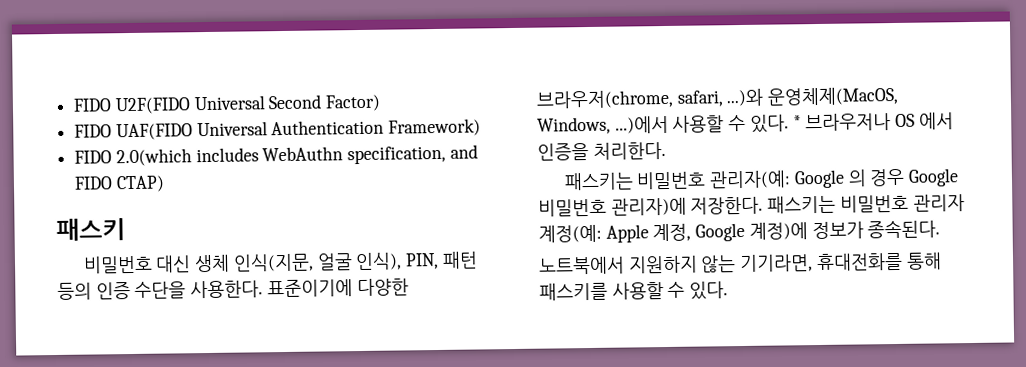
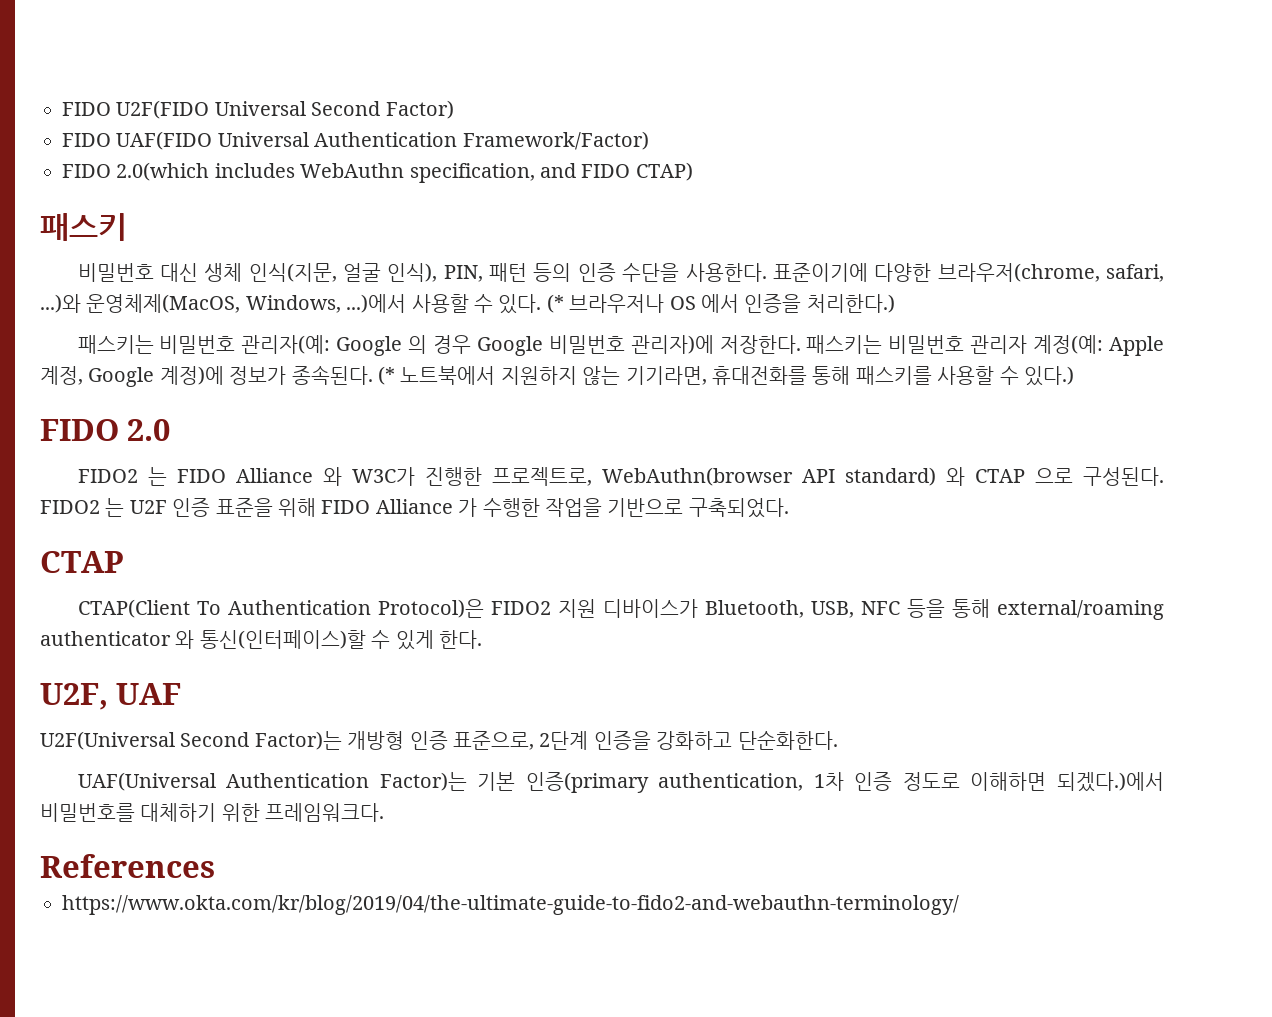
[388,118,482,137] Framework) -> [462,131,649,150] Framework/Factor)
[792,115,802,129] * -> [546,294,564,313] (*
[592,142,666,160] 처리한다. -> [806,294,895,313] 처리한다.)
(941, 229) // -> [378,366,395,385] (*
[689,281,729,300] 있다. -> [1023,366,1074,386] [40,419,171,441] [77,467,1164,486] [40,498,789,518] [40,551,124,573] [77,599,1164,620] [40,630,482,650] [40,683,182,710] [40,730,838,750] [77,772,1164,793] [40,803,385,822] [40,854,215,878] [62,895,959,915] 있다.) // FIDO 2.0 // FIDO2 는 FIDO Alliance 와 W3C가 진행한 프로젝트로, WebAuthn(browser API standard) 와 CTAP 으로 구성된다. FIDO2 는 U2F 인증 표준을 위해 FIDO Alliance 가 수행한 작업을 기반으로 구축되었다. // CTAP // CTAP(Client To Authentication Protocol)은 FIDO2 지원 디바이스가 Bluetooth, USB, NFC 등을 통해 external/roaming authenticator 와 통신(인터페이스)할 수 있게 한다. // U2F, UAF // U2F(Universal Second Factor)는 개방형 인증 표준으로, 2단계 인증을 강화하고 단순화한다. // UAF(Universal Authentication Factor)는 기본 인증(primary authentication, 1차 인증 정도로 이해하면 되겠다.)에서 비밀번호를 대체하기 위한 프레임워크다. // References // https://www.okta.com/kr/blog/2019/04/the-ultimate-guide-to-fido2-and-webauthn-terminology/

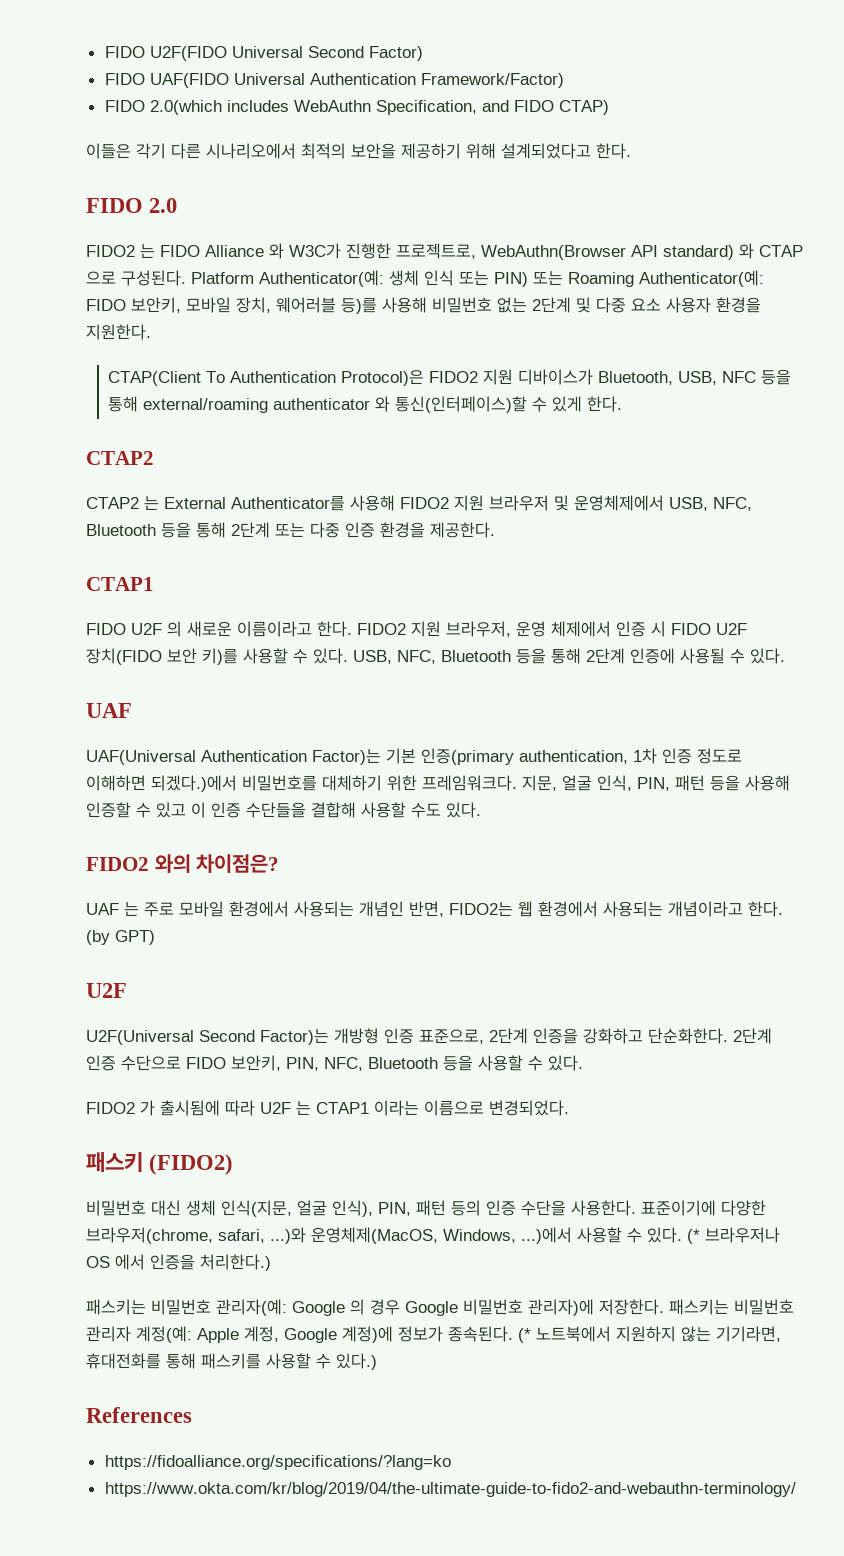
[409,163,535,183] specification, -> [375,100,477,115] Specification,
(693, 171) none -> [86,143,631,159] [86,198,178,213] [86,243,803,260] [86,270,764,287] [86,297,761,314] [86,324,151,340] [108,369,792,386] [108,396,623,413] [86,451,154,465] [86,495,752,511] [86,522,495,538] [86,577,154,591] [86,621,747,637] [86,648,785,665] [86,703,132,718] [86,748,742,765] [86,775,790,792] [86,802,481,818] [86,854,280,873] [86,901,783,917] [86,930,155,945] [86,983,127,998] [86,1028,772,1045] [86,1055,583,1071] [86,1100,569,1116] // 이들은 각기 다른 시나리오에서 최적의 보안을 제공하기 위해 설계되었다고 한다. // FIDO 2.0 // FIDO2 는 FIDO Alliance 와 W3C가 진행한 프로젝트로, WebAuthn(Browser API standard) 와 CTAP 으로 구성된다. Platform Authenticator(예: 생체 인식 또는 PIN) 또는 Roaming Authenticator(예: FIDO 보안키, 모바일 장치, 웨어러블 등)를 사용해 비밀번호 없는 2단계 및 다중 요소 사용자 환경을 지원한다. // CTAP(Client To Authentication Protocol)은 FIDO2 지원 디바이스가 Bluetooth, USB, NFC 등을 통해 external/roaming authenticator 와 통신(인터페이스)할 수 있게 한다. // CTAP2 // CTAP2 는 External Authenticator를 사용해 FIDO2 지원 브라우저 및 운영체제에서 USB, NFC, Bluetooth 등을 통해 2단계 또는 다중 인증 환경을 제공한다. // CTAP1 // FIDO U2F 의 새로운 이름이라고 한다. FIDO2 지원 브라우저, 운영 체제에서 인증 시 FIDO U2F 장치(FIDO 보안 키)를 사용할 수 있다. USB, NFC, Bluetooth 등을 통해 2단계 인증에 사용될 수 있다. // UAF // UAF(Universal Authentication Factor)는 기본 인증(primary authentication, 1차 인증 정도로 이해하면 되겠다.)에서 비밀번호를 대체하기 위한 프레임워크다. 지문, 얼굴 인식, PIN, 패턴 등을 사용해 인증할 수 있고 이 인증 수단들을 결합해 사용할 수도 있다. // FIDO2 와의 차이점은? // UAF 는 주로 모바일 환경에서 사용되는 개념인 반면, FIDO2는 웹 환경에서 사용되는 개념이라고 한다. (by GPT) // U2F // U2F(Universal Second Factor)는 개방형 인증 표준으로, 2단계 인증을 강화하고 단순화한다. 2단계 인증 수단으로 FIDO 보안키, PIN, NFC, Bluetooth 등을 사용할 수 있다. // FIDO2 가 출시됨에 따라 U2F 는 CTAP1 이라는 이름으로 변경되었다.
(127, 227) none -> [149,1154,234,1175] (FIDO2)
[40,419,171,441] [77,467,1164,486] [40,498,789,518] [40,551,124,573] [77,599,1164,620] [40,630,482,650] [40,683,182,710] [40,730,838,750] [77,772,1164,793] [40,803,385,822] // FIDO 2.0 // FIDO2 는 FIDO Alliance 와 W3C가 진행한 프로젝트로, WebAuthn(browser API standard) 와 CTAP 으로 구성된다. FIDO2 는 U2F 인증 표준을 위해 FIDO Alliance 가 수행한 작업을 기반으로 구축되었다. // CTAP // CTAP(Client To Authentication Protocol)은 FIDO2 지원 디바이스가 Bluetooth, USB, NFC 등을 통해 external/roaming authenticator 와 통신(인터페이스)할 수 있게 한다. // U2F, UAF // U2F(Universal Second Factor)는 개방형 인증 표준으로, 2단계 인증을 강화하고 단순화한다. // UAF(Universal Authentication Factor)는 기본 인증(primary authentication, 1차 인증 정도로 이해하면 되겠다.)에서 비밀번호를 대체하기 위한 프레임워크다. -> (377, 1361) none
(215, 866) none -> [104,1455,451,1470] // https://fidoalliance.org/specifications/?lang=ko

